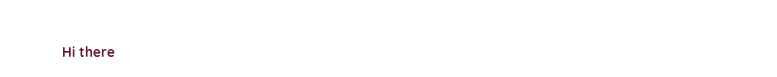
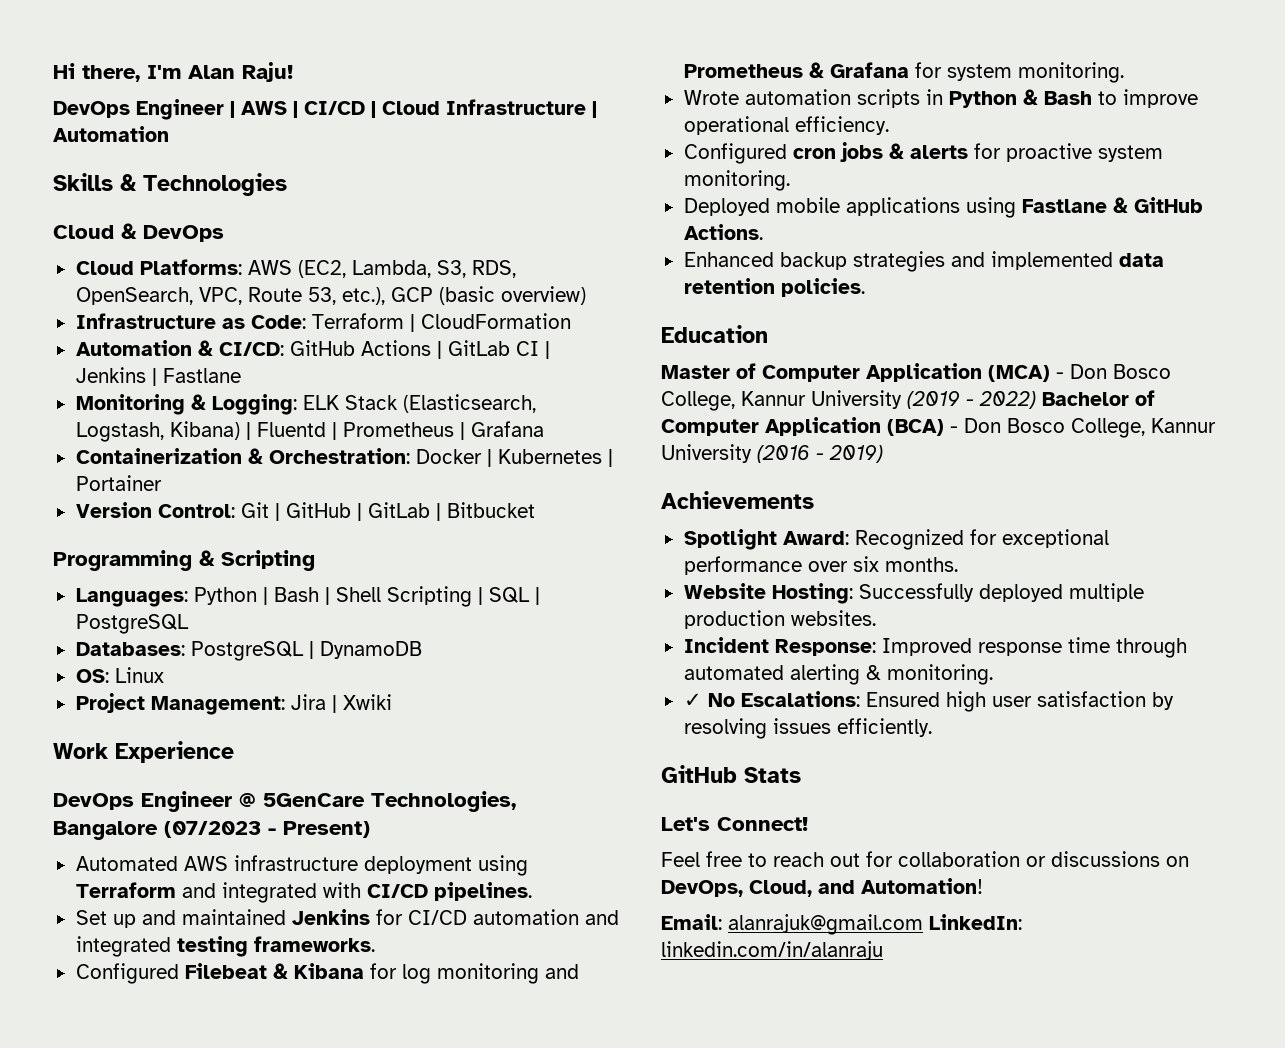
[79,46,115,57] there -> [82,62,293,82] [53,99,597,120] [53,126,169,142] [53,173,287,196] [53,223,224,242] [75,259,516,278] [75,286,586,305] [75,313,571,332] [75,340,550,359] [75,367,241,386] [75,394,536,415] [75,421,544,442] [75,448,613,467] [75,475,162,491] [75,502,535,521] [53,550,315,571] [75,586,540,607] [75,614,189,634] [75,641,422,661] [75,667,164,683] [75,693,392,715] [53,741,234,763] [53,791,516,812] [53,821,370,840] [75,855,528,876] [75,882,532,903] [75,909,619,928] [75,936,375,957] [75,963,579,984] [683,62,1124,83] [683,89,1198,108] [683,116,889,135] [683,142,1163,164] [683,170,790,191] [683,197,1203,218] [683,224,763,240] [683,251,1164,272] [683,278,865,297] [661,325,768,343] [661,363,1171,382] [661,390,1155,411] [661,417,1216,438] [661,444,883,463] [661,491,814,509] [683,529,1109,550] [683,556,958,575] [683,583,1144,604] [683,610,876,629] [683,637,1187,658] [683,664,993,685] [683,691,1174,712] [683,718,932,739] [661,765,801,783] [661,817,808,831] [661,851,1189,867] [661,878,983,897] [661,914,1022,935] [661,941,883,960] there, I'm Alan Raju! // DevOps Engineer | AWS | CI/CD | Cloud Infrastructure | Automation // Skills & Technologies // Cloud & DevOps // Cloud Platforms: AWS (EC2, Lambda, S3, RDS, OpenSearch, VPC, Route 53, etc.), GCP (basic overview) // Infrastructure as Code: Terraform | CloudFormation // Automation & CI/CD: GitHub Actions | GitLab CI | Jenkins | Fastlane // Monitoring & Logging: ELK Stack (Elasticsearch, Logstash, Kibana) | Fluentd | Prometheus | Grafana // Containerization & Orchestration: Docker | Kubernetes | Portainer // Version Control: Git | GitHub | GitLab | Bitbucket // Programming & Scripting // Languages: Python | Bash | Shell Scripting | SQL | PostgreSQL // Databases: PostgreSQL | DynamoDB // OS: Linux // Project Management: Jira | Xwiki // Work Experience // DevOps Engineer @ 5GenCare Technologies, Bangalore (07/2023 - Present) // Automated AWS infrastructure deployment using Terraform and integrated with CI/CD pipelines. // Set up and maintained Jenkins for CI/CD automation and integrated testing frameworks. // Configured Filebeat & Kibana for log monitoring and Prometheus & Grafana for system monitoring. // Wrote automation scripts in Python & Bash to improve operational efficiency. // Configured cron jobs & alerts for proactive system monitoring. // Deployed mobile applications using Fastlane & GitHub Actions. // Enhanced backup strategies and implemented data retention policies. // Education // Master of Computer Application (MCA) - Don Bosco College, Kannur University (2019 - 2022) Bachelor of Computer Application (BCA) - Don Bosco College, Kannur University (2016 - 2019) // Achievements // Spotlight Award: Recognized for exceptional performance over six months. // Website Hosting: Successfully deployed multiple production websites. // Incident Response: Improved response time through automated alerting & monitoring. // ✓ No Escalations: Ensured high user satisfaction by resolving issues efficiently. // GitHub Stats // Let's Connect! // Feel free to reach out for collaboration or discussions on DevOps, Cloud, and Automation! // Email: alanrajuk@gmail.com LinkedIn: linkedin.com/in/alanraju

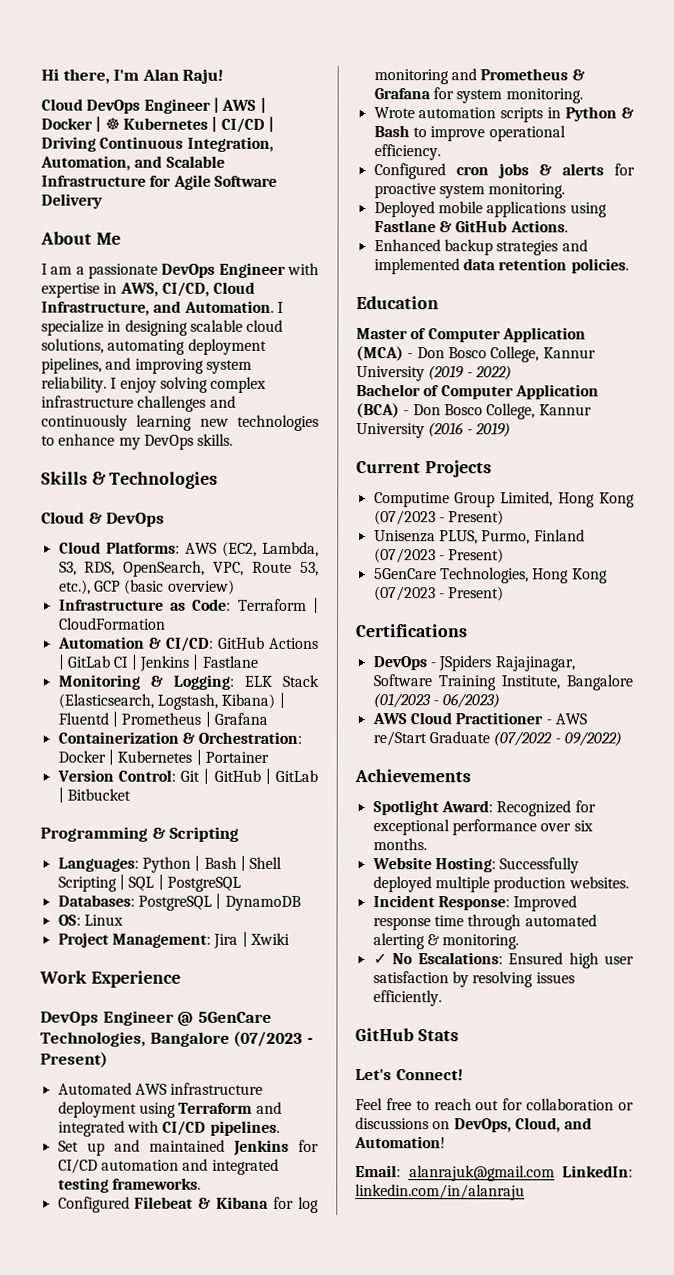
(293, 72) none -> [41,98,83,111] Cloud
[304,99,597,118] [53,126,169,142] CI/CD | Cloud Infrastructure | Automation -> [41,116,274,133] [41,136,274,152] [40,155,225,171] [41,174,277,190] [41,193,103,209] [40,231,121,245] [41,262,320,279] [41,281,256,298] [41,300,284,316] [41,319,284,336] [41,338,267,355] [41,357,252,374] [41,376,267,393] [41,395,236,412] [41,414,319,431] [41,433,234,450] Docker | ☸ Kubernetes | CI/CD | Driving Continuous Integration, Automation, and Scalable Infrastructure for Agile Software Delivery // About Me // I am a passionate DevOps Engineer with expertise in AWS, CI/CD, Cloud Infrastructure, and Automation. I specialize in designing scalable cloud solutions, automating deployment pipelines, and improving system reliability. I enjoy solving complex infrastructure challenges and continuously learning new technologies to enhance my DevOps skills.
(1036, 400) none -> (512, 373) //
(883, 454) none -> [356,460,492,478] [373,491,635,508] [373,510,505,526] [373,529,585,545] [373,548,505,564] [373,567,608,584] [373,586,505,602] [356,624,468,638] [372,655,575,672] [372,674,633,691] [372,693,501,709] [371,712,587,725] [372,731,622,747] // Current Projects // Computime Group Limited, Hong Kong (07/2023 - Present) // Unisenza PLUS, Purmo, Finland (07/2023 - Present) // 5GenCare Technologies, Hong Kong (07/2023 - Present) // Certifications // DevOps - JSpiders Rajajinagar, Software Training Institute, Bangalore (01/2023 - 06/2023) // AWS Cloud Practitioner - AWS re/Start Graduate (07/2022 - 09/2022)

